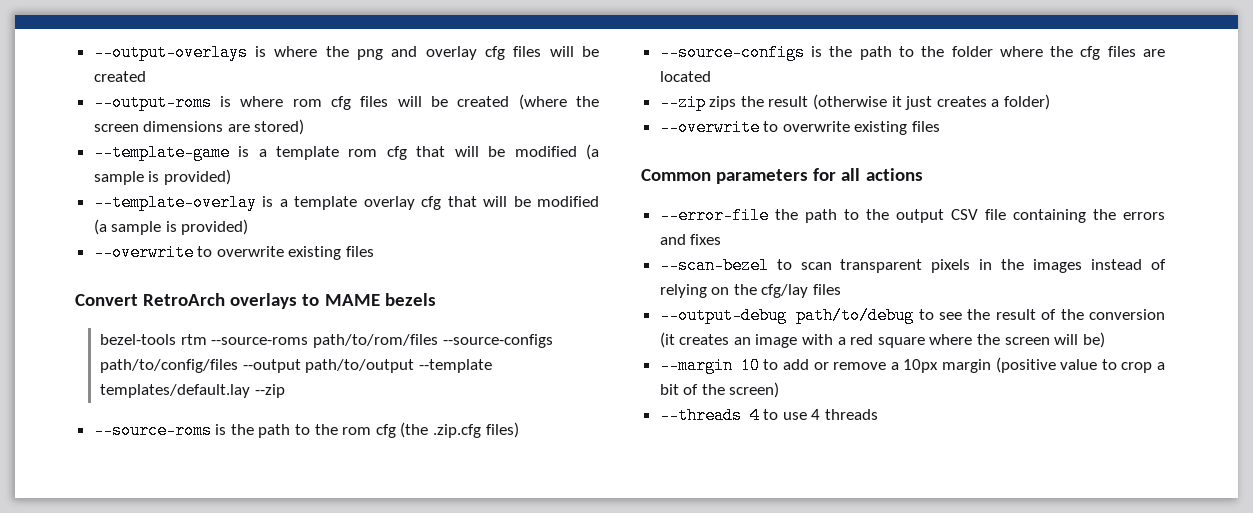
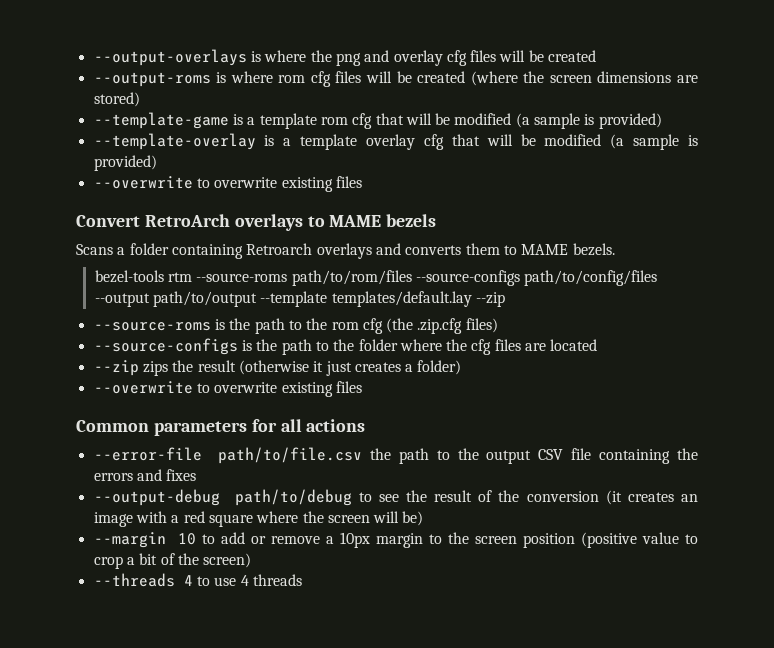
(436, 299) none -> [76,243,615,259] // Scans a folder containing Retroarch overlays and converts them to MAME bezels.
(769, 215) none -> [218,447,363,464] path/to/file.csv
[659,257,1166,274] [659,284,842,298] // --scan-bezel to scan transparent pixels in the images instead of relying on the cfg/lay files -> (197, 475) none
(991, 366) none -> [429,532,576,548] to the screen position

